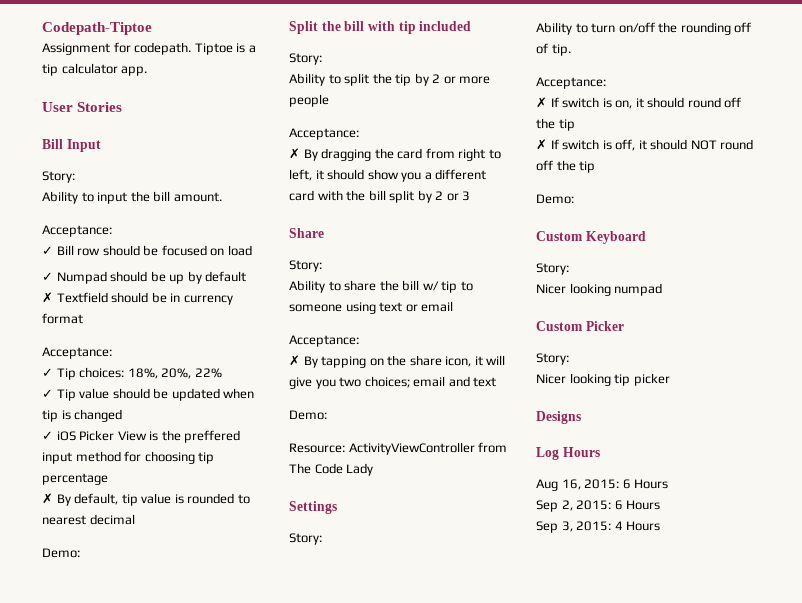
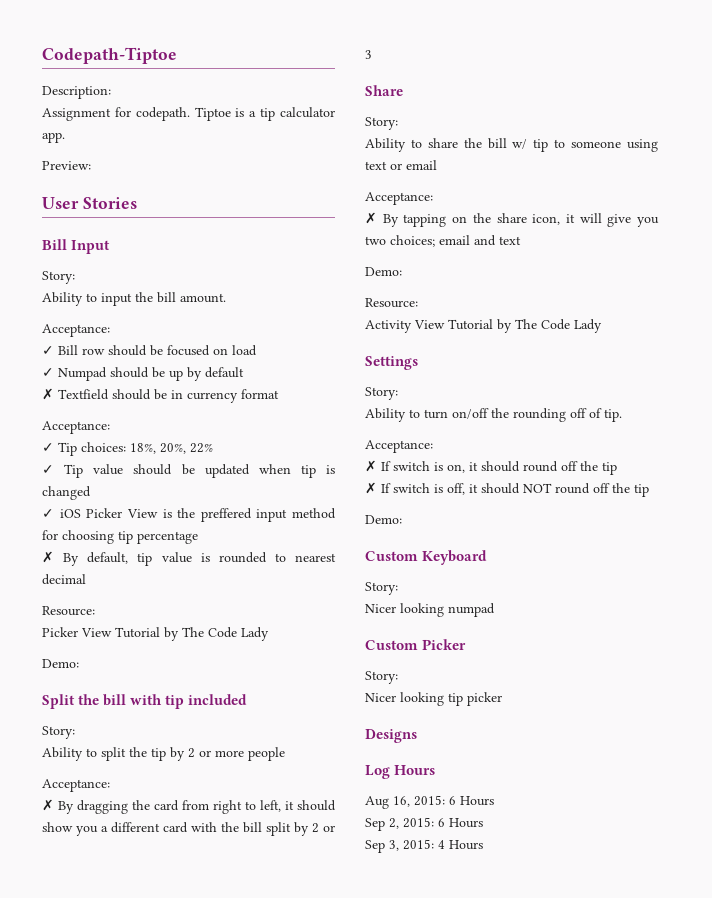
(152, 28) none -> [42,86,111,99] // Description:
(148, 71) none -> [42,161,91,170] // Preview:
(135, 519) none -> [42,606,95,616] [42,627,269,641] // Resource: // Picker View Tutorial by The Code Lady
[348,442,508,455] ActivityViewController from -> [365,319,512,333] // Activity View Tutorial by

